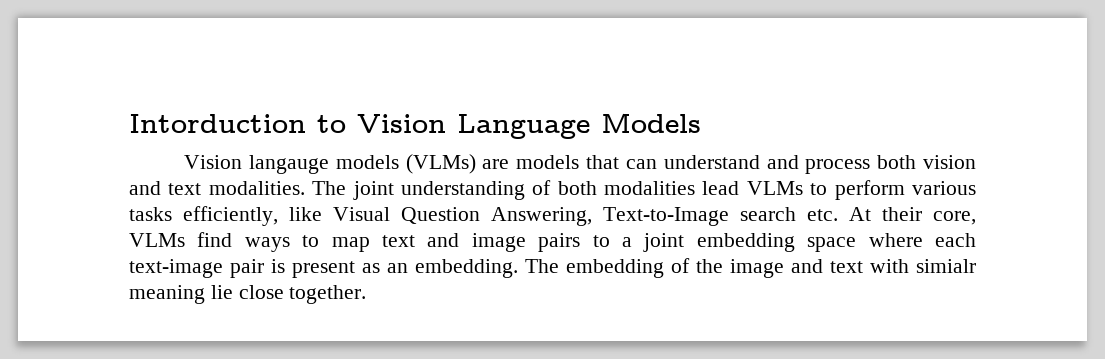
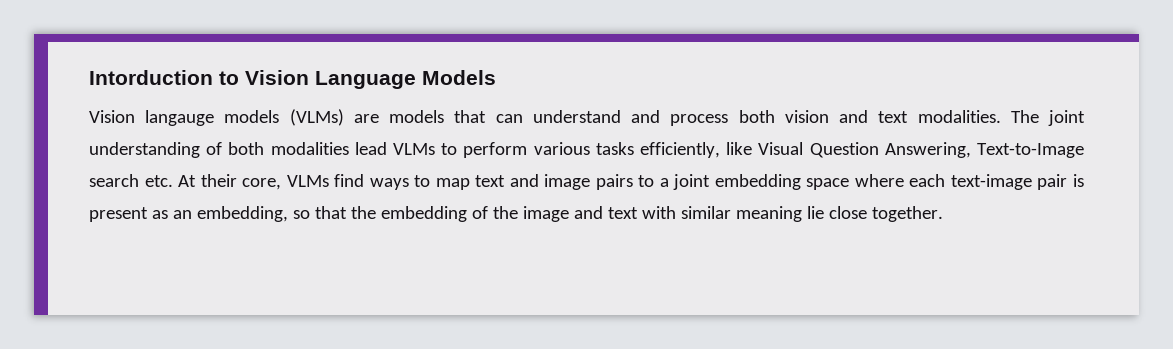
[415,259,559,278] embedding. The -> [196,206,376,222] embedding, so that the
[916,259,976,273] simialr -> [680,206,731,219] similar

